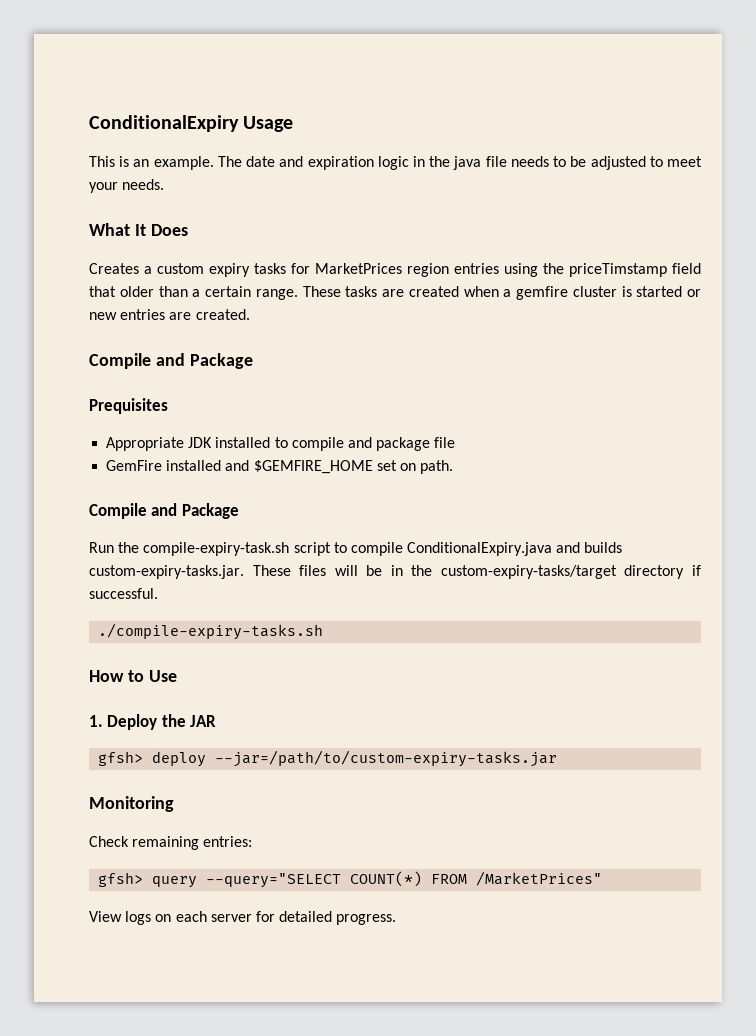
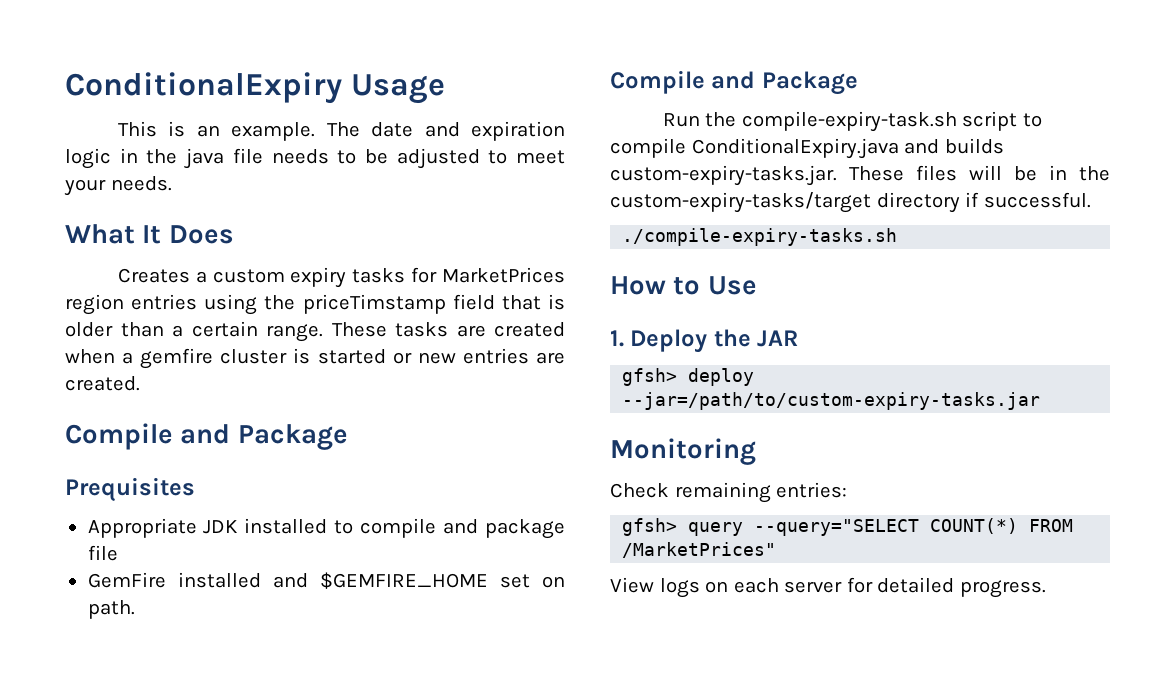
(116, 291) none -> [548,294,565,310] is

